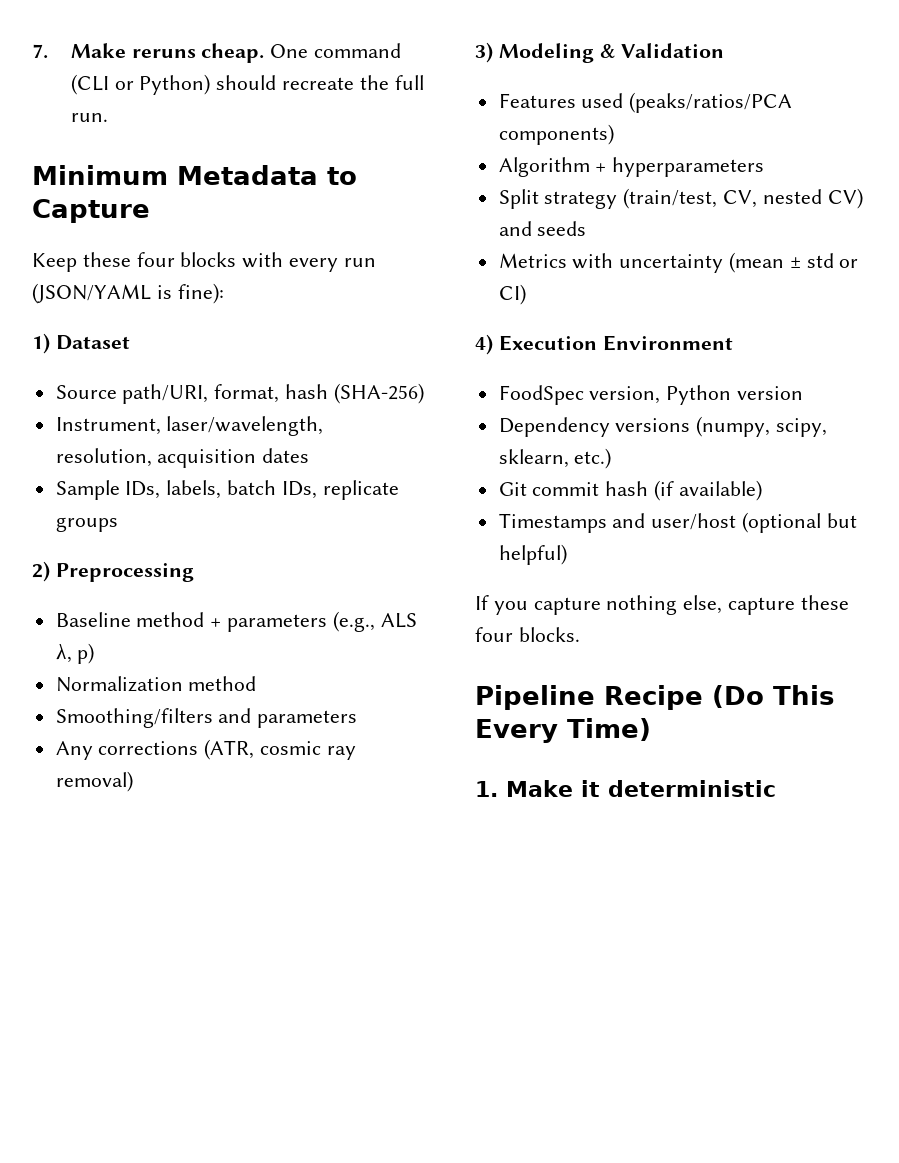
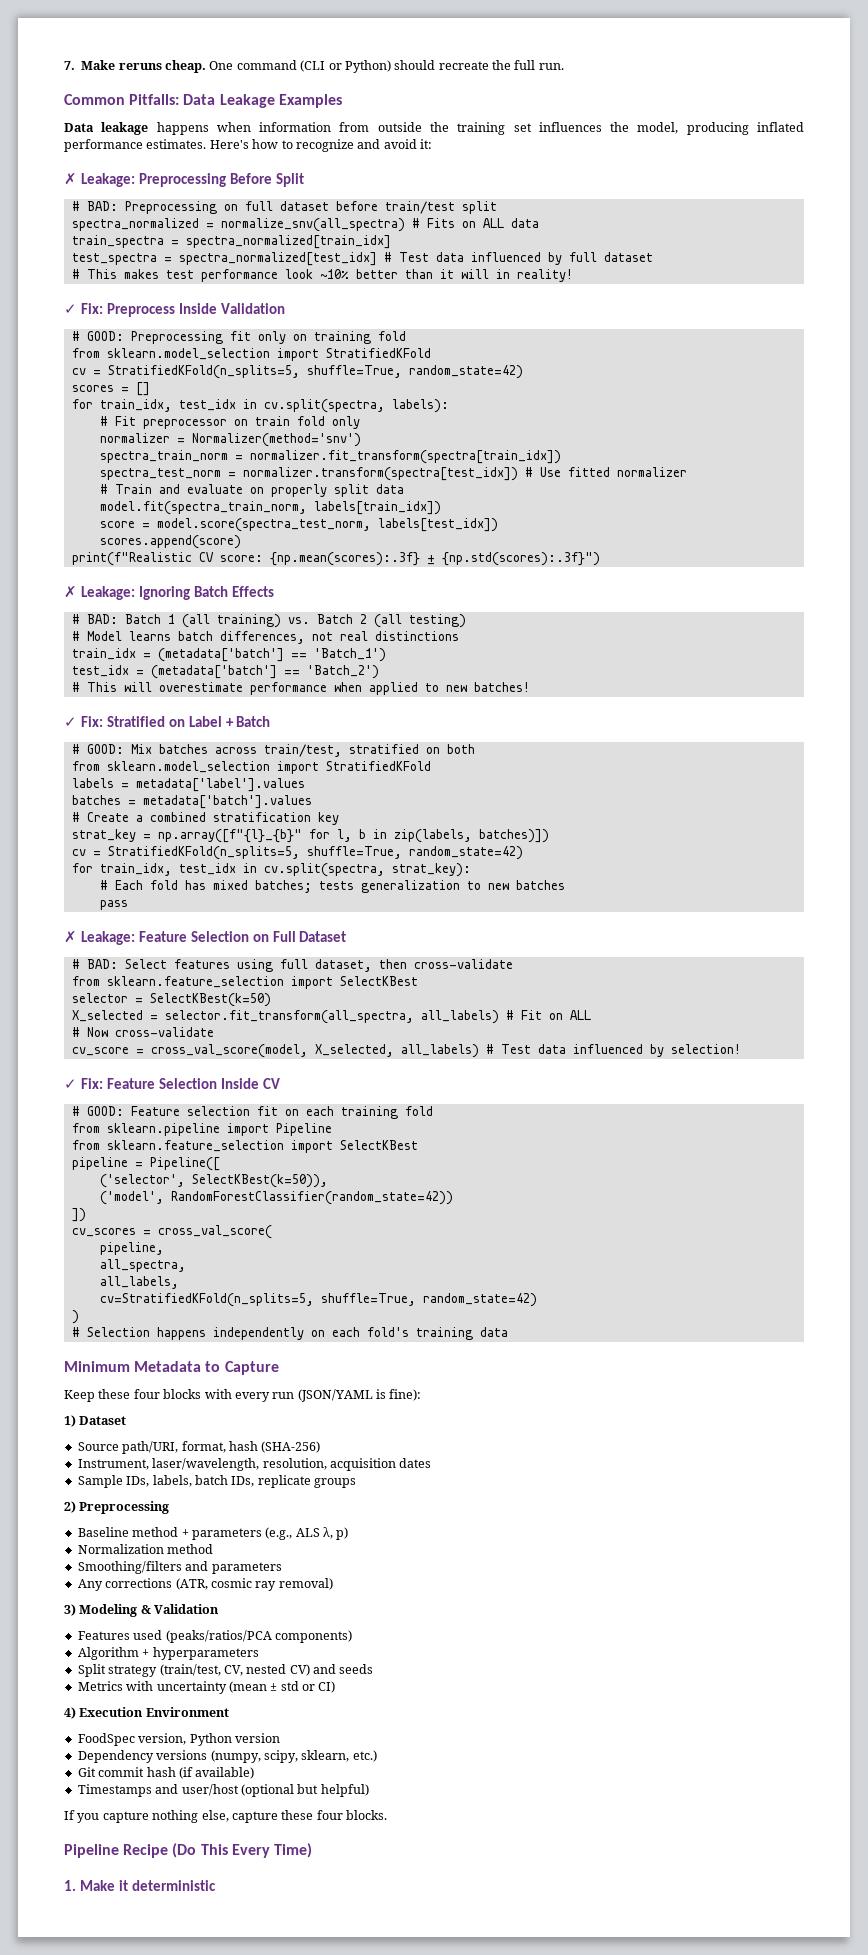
(108, 117) none -> [64,94,342,108] [64,122,805,135] [64,139,432,152] [64,173,304,187] [71,201,497,214] [71,218,539,232] [71,235,391,249] [71,252,653,266] [71,269,573,282] [64,303,285,317] [71,331,406,344] [71,348,431,361] [71,365,523,379] [71,382,150,396] [71,399,449,413] [99,416,360,429] [99,433,361,447] [99,450,561,464] [99,467,687,481] [99,484,404,497] [99,501,441,515] [99,518,498,532] [99,535,241,549] [71,552,600,566] [64,586,274,600] [71,614,466,628] [71,631,459,644] [71,648,386,662] [71,665,379,679] [71,682,530,695] [64,716,271,727] [71,744,475,757] [71,761,431,774] [71,778,305,792] [71,795,312,809] [71,812,339,825] [71,829,549,843] [71,846,523,860] [71,863,471,877] [99,880,565,893] [99,900,128,910] [64,931,347,945] [71,959,513,972] [71,976,418,989] [71,993,271,1007] [71,1010,591,1024] [71,1027,214,1037] [71,1044,741,1058] [64,1078,280,1089] [71,1106,433,1119] [71,1123,332,1136] [71,1140,418,1153] [71,1157,220,1171] [99,1174,328,1188] [99,1191,453,1205] [71,1208,86,1222] [71,1225,272,1239] [99,1242,164,1255] [99,1259,186,1272] [99,1276,179,1289] [99,1293,537,1307] [71,1310,79,1324] [71,1327,508,1340] // Common Pitfalls: Data Leakage Examples // Data leakage happens when information from outside the training set influences the model, producing inflated performance estimates. Here's how to recognize and avoid it: // ✗ Leakage: Preprocessing Before Split // # BAD: Preprocessing on full dataset before train/test split // spectra_normalized = normalize_snv(all_spectra) # Fits on ALL data // train_spectra = spectra_normalized[train_idx] // test_spectra = spectra_normalized[test_idx] # Test data influenced by full dataset // # This makes test performance look ~10% better than it will in reality! // ✓ Fix: Preprocess Inside Validation // # GOOD: Preprocessing fit only on training fold // from sklearn.model_selection import StratifiedKFold // cv = StratifiedKFold(n_splits=5, shuffle=True, random_state=42) // scores = [] // for train_idx, test_idx in cv.split(spectra, labels): // # Fit preprocessor on train fold only // normalizer = Normalizer(method='snv') // spectra_train_norm = normalizer.fit_transform(spectra[train_idx]) // spectra_test_norm = normalizer.transform(spectra[test_idx]) # Use fitted normalizer // # Train and evaluate on properly split data // model.fit(spectra_train_norm, labels[train_idx]) // score = model.score(spectra_test_norm, labels[test_idx]) // scores.append(score) // print(f"Realistic CV score: {np.mean(scores):.3f} ± {np.std(scores):.3f}") // ✗ Leakage: Ignoring Batch Effects // # BAD: Batch 1 (all training) vs. Batch 2 (all testing) // # Model learns batch differences, not real distinctions // train_idx = (metadata['batch'] == 'Batch_1') // test_idx = (metadata['batch'] == 'Batch_2') // # This will overestimate performance when applied to new batches! // ✓ Fix: Stratified on Label + Batch // # GOOD: Mix batches across train/test, stratified on both // from sklearn.model_selection import StratifiedKFold // labels = metadata['label'].values // batches = metadata['batch'].values // # Create a combined stratification key // strat_key = np.array([f"{l}_{b}" for l, b in zip(labels, batches)]) // cv = StratifiedKFold(n_splits=5, shuffle=True, random_state=42) // for train_idx, test_idx in cv.split(spectra, strat_key): // # Each fold has mixed batches; tests generalization to new batches // pass // ✗ Leakage: Feature Selection on Full Dataset // # BAD: Select features using full dataset, then cross-validate // from sklearn.feature_selection import SelectKBest // selector = SelectKBest(k=50) // X_selected = selector.fit_transform(all_spectra, all_labels) # Fit on ALL // # Now cross-validate // cv_score = cross_val_score(model, X_selected, all_labels) # Test data influenced by selection! // ✓ Fix: Feature Selection Inside CV // # GOOD: Feature selection fit on each training fold // from sklearn.pipeline import Pipeline // from sklearn.feature_selection import SelectKBest // pipeline = Pipeline([ // ('selector', SelectKBest(k=50)), // ('model', RandomForestClassifier(random_state=42)) // ]) // cv_scores = cross_val_score( // pipeline, // all_spectra, // all_labels, // cv=StratifiedKFold(n_splits=5, shuffle=True, random_state=42) // ) // # Selection happens independently on each fold's training data

